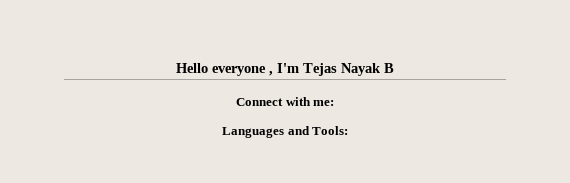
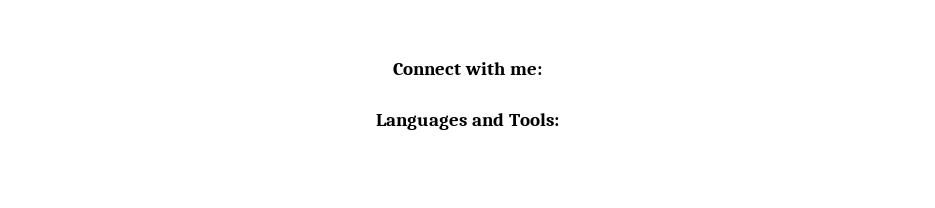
[176,63,394,76] Hello everyone , I'm Tejas Nayak B // -> (393, 69) none

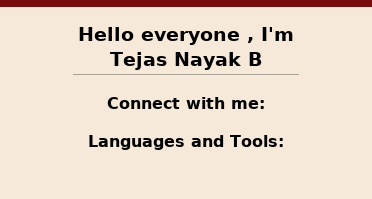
(393, 69) none -> [78,27,294,45] [110,52,262,70] Hello everyone , I'm Tejas Nayak B //

